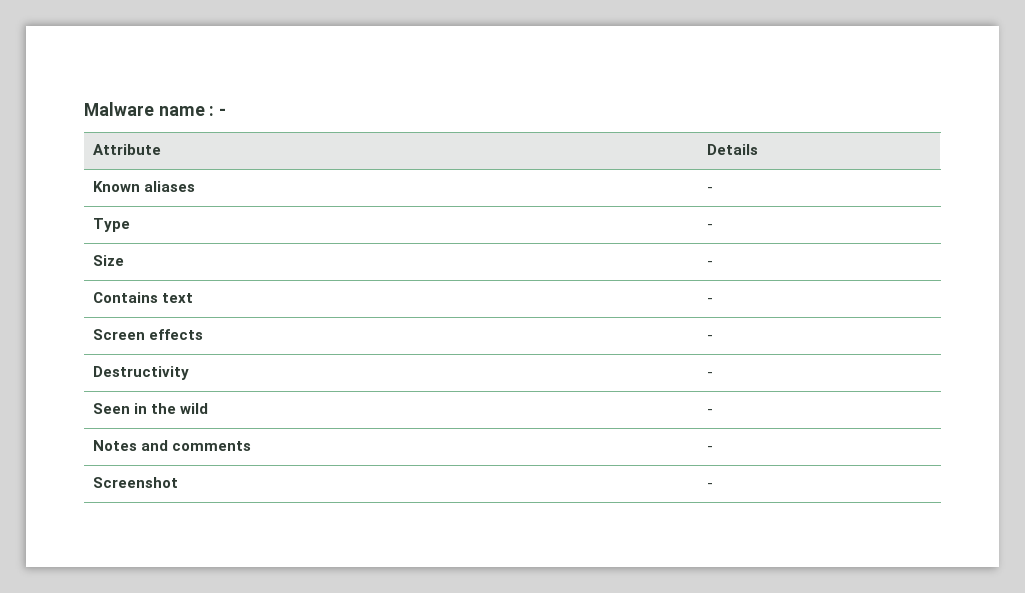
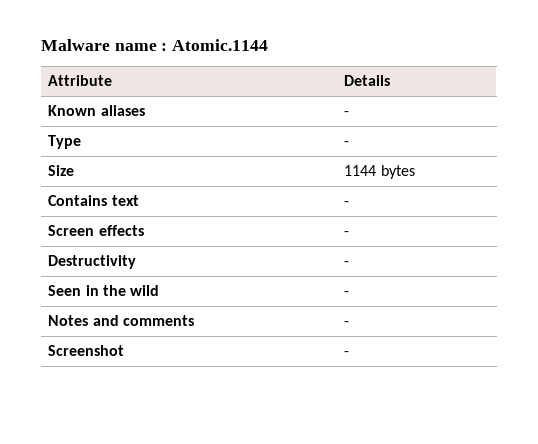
[219,108,227,116] - -> [172,39,269,51] Atomic.1144
[707,261,714,266] - -> [344,165,415,179] 1144 bytes

